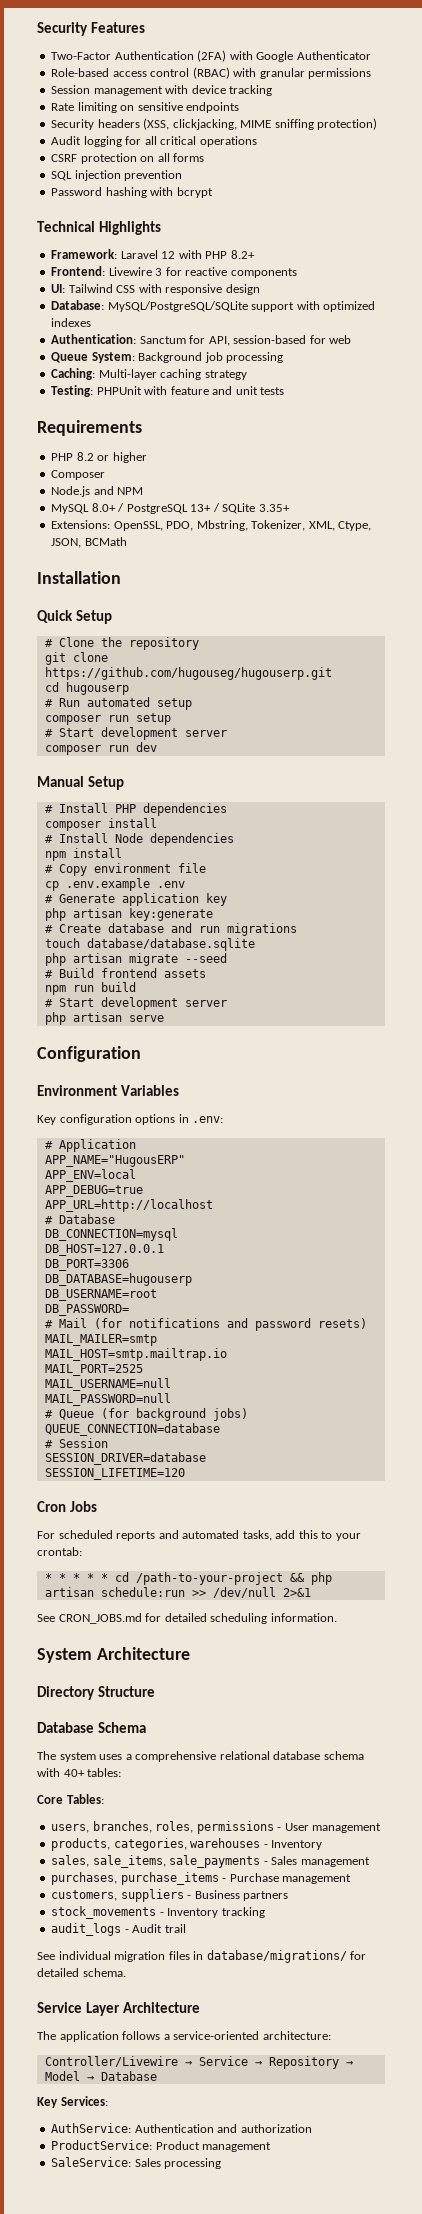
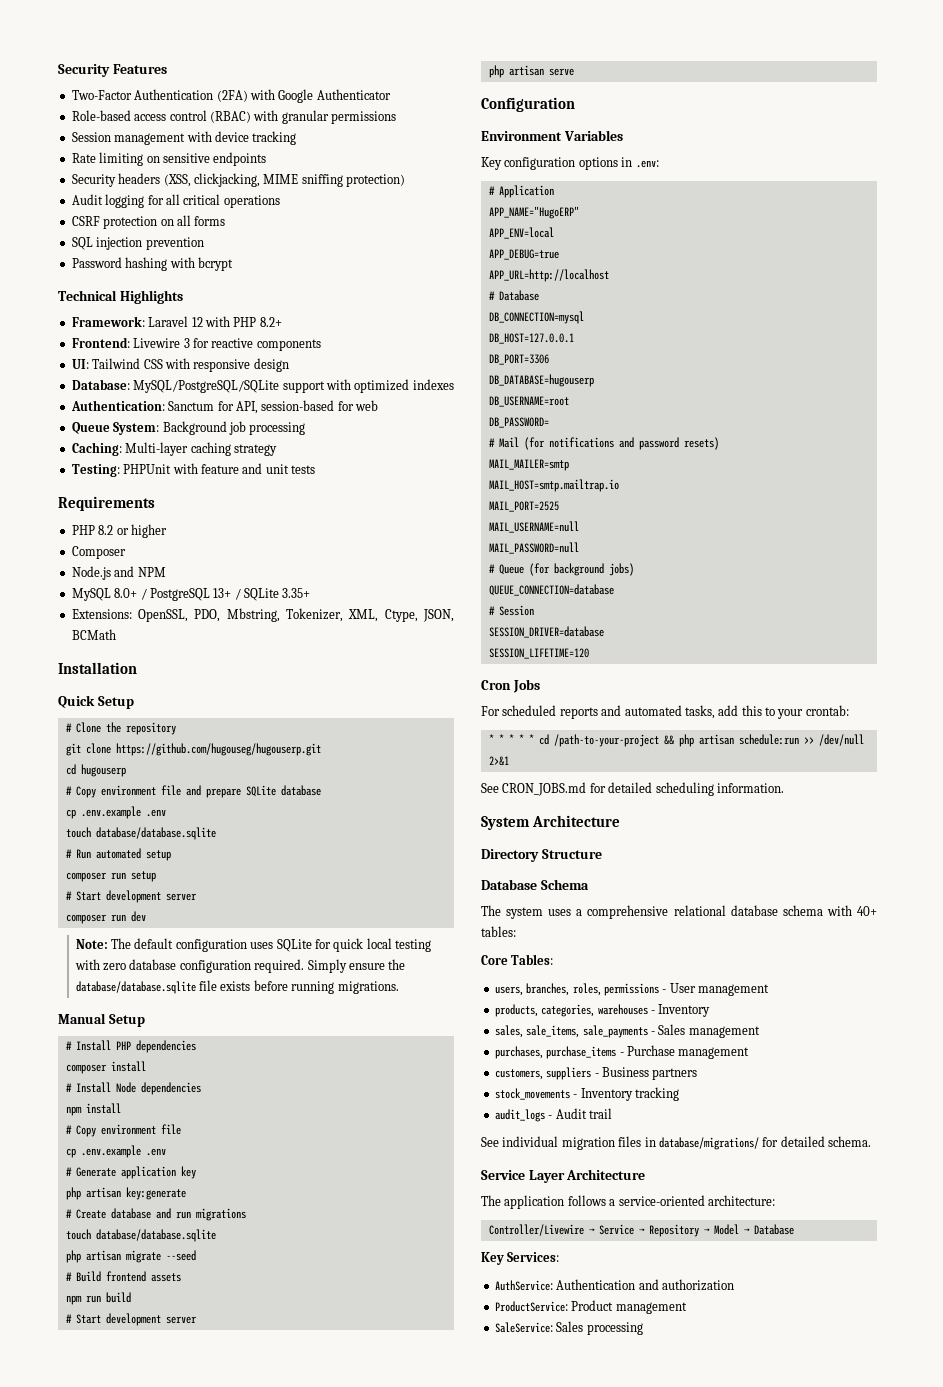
(129, 688) none -> [65,785,321,798] [65,806,166,819] [65,827,216,840] // # Copy environment file and prepare SQLite database // cp .env.example .env // touch database/database.sqlite
(157, 747) none -> [75,938,432,952] [74,959,406,973] [75,980,399,994] // Note: The default configuration uses SQLite for quick local testing with zero database configuration required. Simply ensure the database/database.sqlite file exists before running migrations.
[44,1155,185,1167] APP_NAME="HugousERP" -> [488,206,579,219] APP_NAME="HugoERP"

